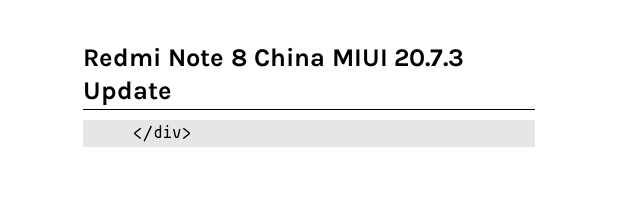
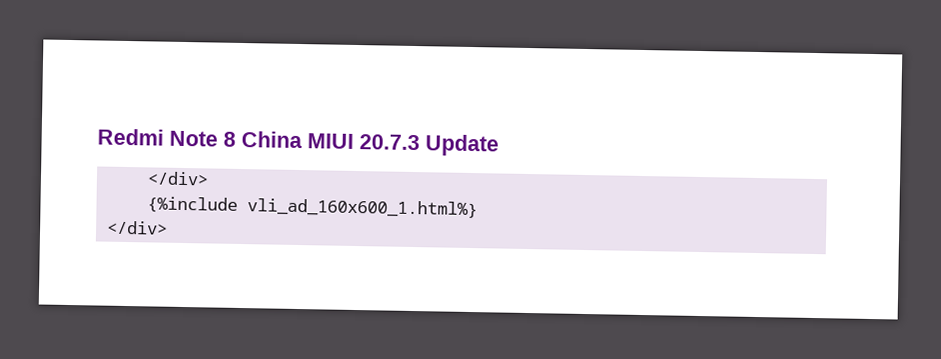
(192, 133) none -> [146,196,478,219] [105,220,168,235] // {%include vli_ad_160x600_1.html%} // </div>

